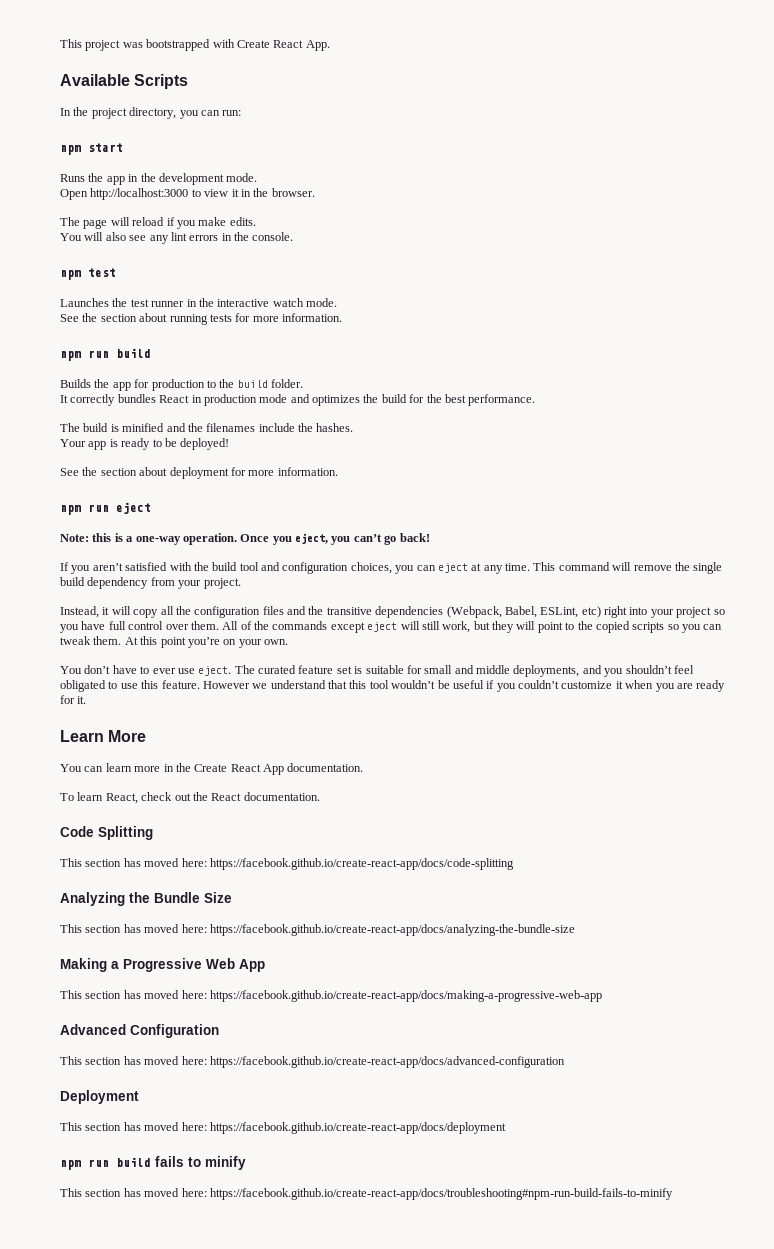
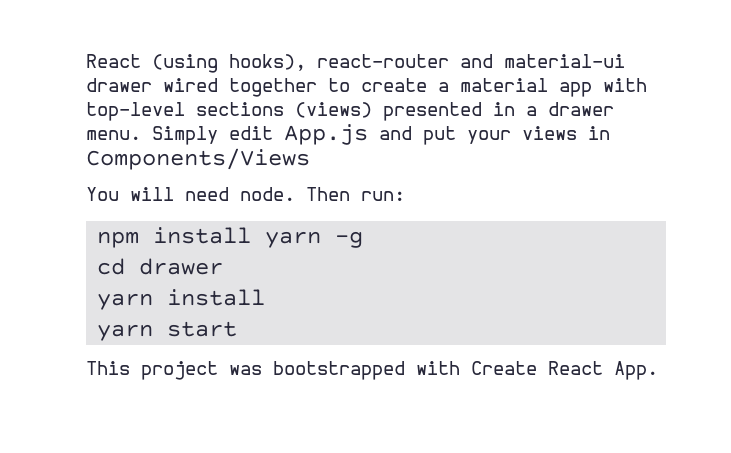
(60, 43) none -> [86,54,625,73] [86,78,647,97] [86,102,614,121] [86,124,610,145] [86,148,310,170] [86,187,405,201] [97,227,364,248] [97,258,224,275] [97,289,266,310] [97,321,238,341] React (using hooks), react-router and material-ui drawer wired together to create a material app with top-level sections (views) presented in a drawer menu. Simply edit App.js and put your views in Components/Views // You will need node. Then run: // npm install yarn -g // cd drawer // yarn install // yarn start //
[60,74,189,89] [60,107,242,119] [60,143,123,155] [60,173,258,185] [60,188,315,200] [60,217,256,229] [60,232,294,244] [60,268,116,280] [60,298,337,307] [60,313,342,325] [60,348,151,361] [60,379,303,391] [60,394,536,406] [60,423,354,432] [60,438,230,450] [60,467,338,479] [60,502,151,515] [60,533,430,545] [60,562,723,574] [60,577,241,589] [60,606,725,618] [60,621,723,633] [60,636,288,648] [60,665,694,677] [60,680,726,692] [60,695,87,704] [60,730,147,742] [60,763,364,775] [60,792,320,804] [60,826,153,840] [60,858,514,870] [60,892,232,906] [60,924,575,936] [60,958,265,972] [60,990,602,1002] [60,1024,219,1038] [60,1056,565,1068] [60,1090,139,1104] [60,1122,506,1134] [60,1156,246,1170] [60,1188,673,1200] // Available Scripts // In the project directory, you can run: // npm start // Runs the app in the development mode. // Open http://localhost:3000 to view it in the browser. // The page will reload if you make edits. // You will also see any lint errors in the console. // npm test // Launches the test runner in the interactive watch mode. // See the section about running tests for more information. // npm run build // Builds the app for production to the build folder. // It correctly bundles React in production mode and optimizes the build for the best performance. // The build is minified and the filenames include the hashes. // Your app is ready to be deployed! // See the section about deployment for more information. // npm run eject // Note: this is a one-way operation. Once you eject, you can’t go back! // If you aren’t satisfied with the build tool and configuration choices, you can eject at any time. This command will remove the single build dependency from your project. // Instead, it will copy all the configuration files and the transitive dependencies (Webpack, Babel, ESLint, etc) right into your project so you have full control over them. All of the commands except eject will still work, but they will point to the copied scripts so you can tweak them. At this point you’re on your own. // You don’t have to ever use eject. The curated feature set is suitable for small and middle deployments, and you shouldn’t feel obligated to use this feature. However we understand that this tool wouldn’t be useful if you couldn’t customize it when you are ready for it. // Learn More // You can learn more in the Create React App documentation. // To learn React, check out the React documentation. // Code Splitting // This section has moved here: https://facebook.github.io/create-react-app/docs/code-splitting // Analyzing the Bundle Size // This section has moved here: https://facebook.github.io/create-react-app/docs/analyzing-the-bundle-size // Making a Progressive Web App // This section has moved here: https://facebook.github.io/create-react-app/docs/making-a-progressive-web-app // Advanced Configuration // This section has moved here: https://facebook.github.io/create-react-app/docs/advanced-configuration // Deployment // This section has moved here: https://facebook.github.io/create-react-app/docs/deployment // npm run build fails to minify // This section has moved here: https://facebook.github.io/create-react-app/docs/troubleshooting#npm-run-build-fails-to-minify -> (658, 370) none

